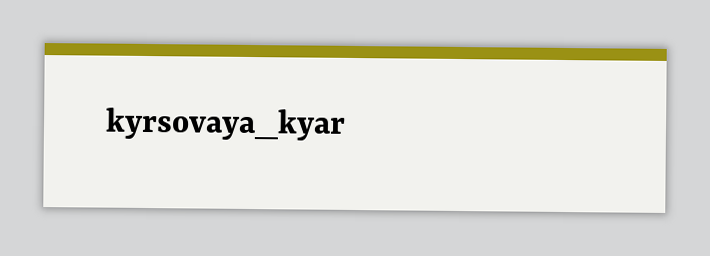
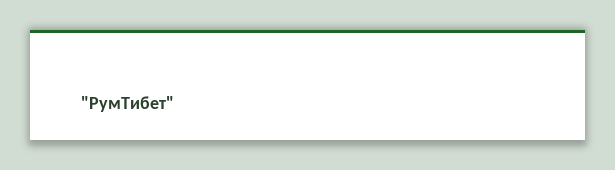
[105,107,346,141] kyrsovaya_kyar -> [81,96,174,112] "РумТибет"

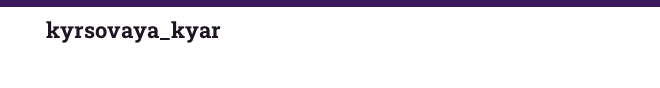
[81,96,174,112] "РумТибет" -> [46,21,221,43] kyrsovaya_kyar

